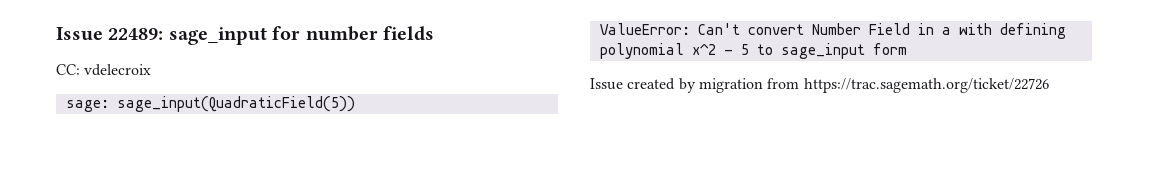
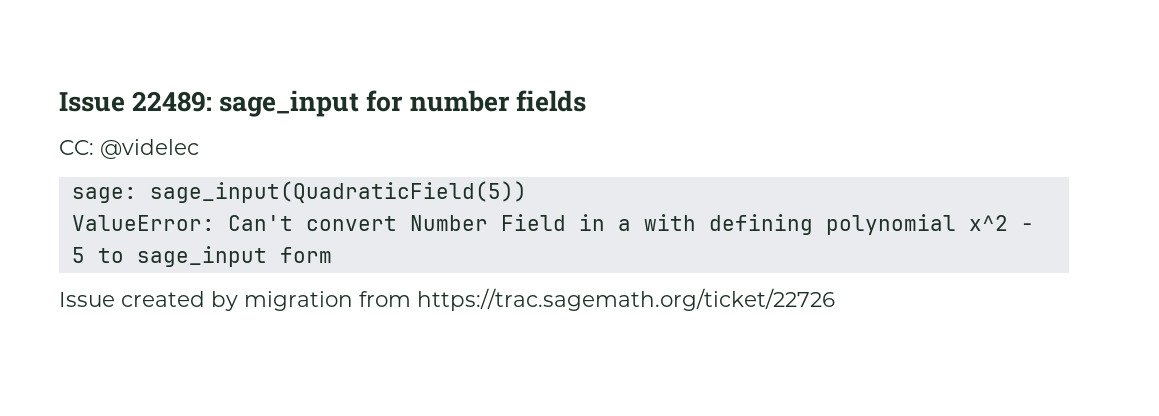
[84,64,152,76] vdelecroix -> [100,139,199,159] @videlec

